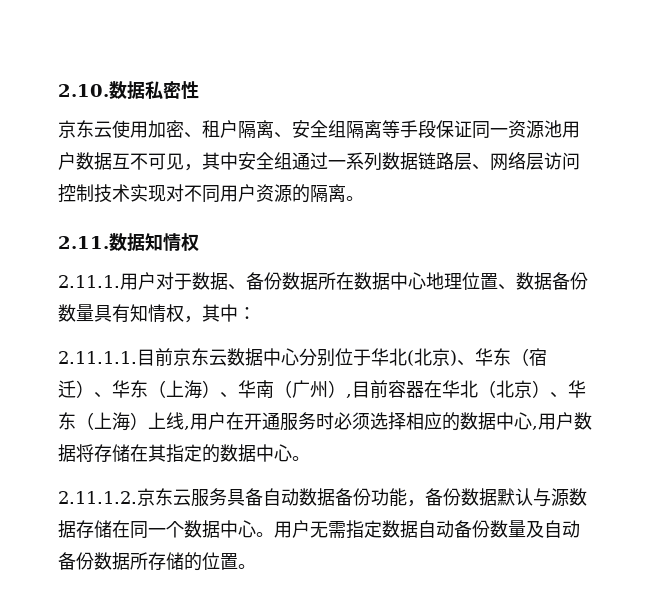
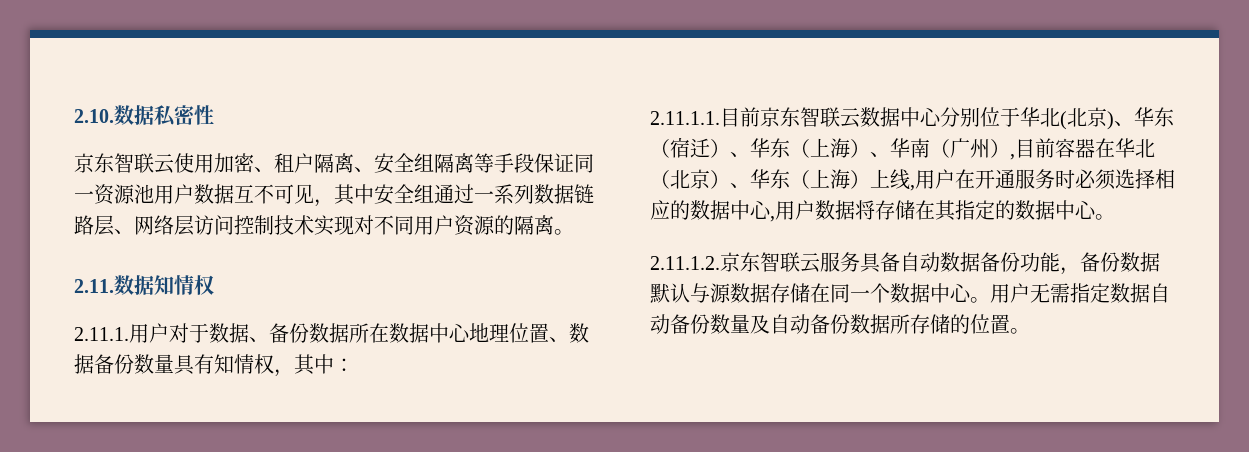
(94, 129) none -> [114,153,154,173] 智联
(209, 357) none -> [800,107,840,127] 智联
(173, 497) none -> [760,252,800,272] 智联

